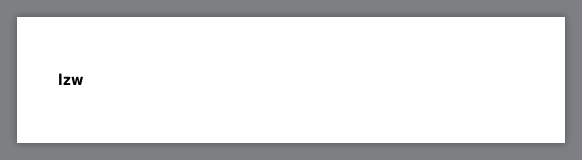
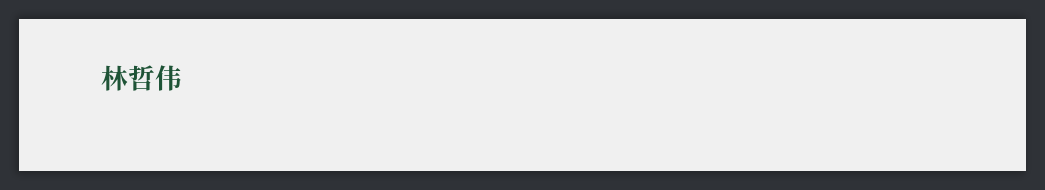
[58,73,83,85] lzw -> [101,65,182,91] 林哲伟

